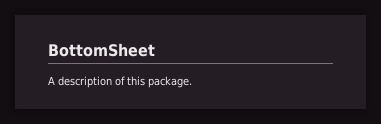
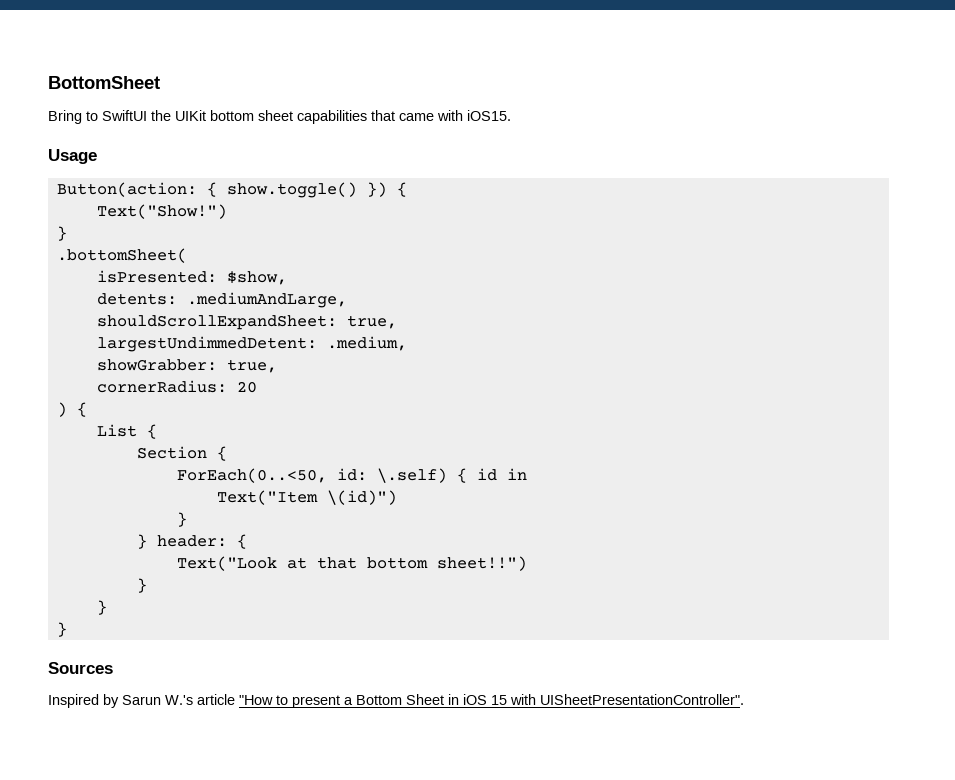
[48,76,192,88] A description of this package. -> [48,110,511,124] [48,149,97,164] [56,182,407,198] [96,204,227,219] [56,226,67,241] [56,248,187,263] [96,270,287,285] [96,292,347,308] [96,315,397,330] [96,336,407,352] [96,359,277,373] [96,380,257,393] [56,402,87,417] [96,424,157,439] [136,446,227,461] [176,468,527,483] [216,490,397,505] [176,512,187,527] [136,534,247,549] [176,556,527,571] [136,578,147,593] [96,600,107,615] [56,622,67,637] [48,662,113,674] [48,694,744,708] Bring to SwiftUI the UIKit bottom sheet capabilities that came with iOS15. // Usage // Button(action: { show.toggle() }) { // Text("Show!") // } // .bottomSheet( // isPresented: $show, // detents: .mediumAndLarge, // shouldScrollExpandSheet: true, // largestUndimmedDetent: .medium, // showGrabber: true, // cornerRadius: 20 // ) { // List { // Section { // ForEach(0..<50, id: \.self) { id in // Text("Item \(id)") // } // } header: { // Text("Look at that bottom sheet!!") // } // } // } // Sources // Inspired by Sarun W.'s article "How to present a Bottom Sheet in iOS 15 with UISheetPresentationController".

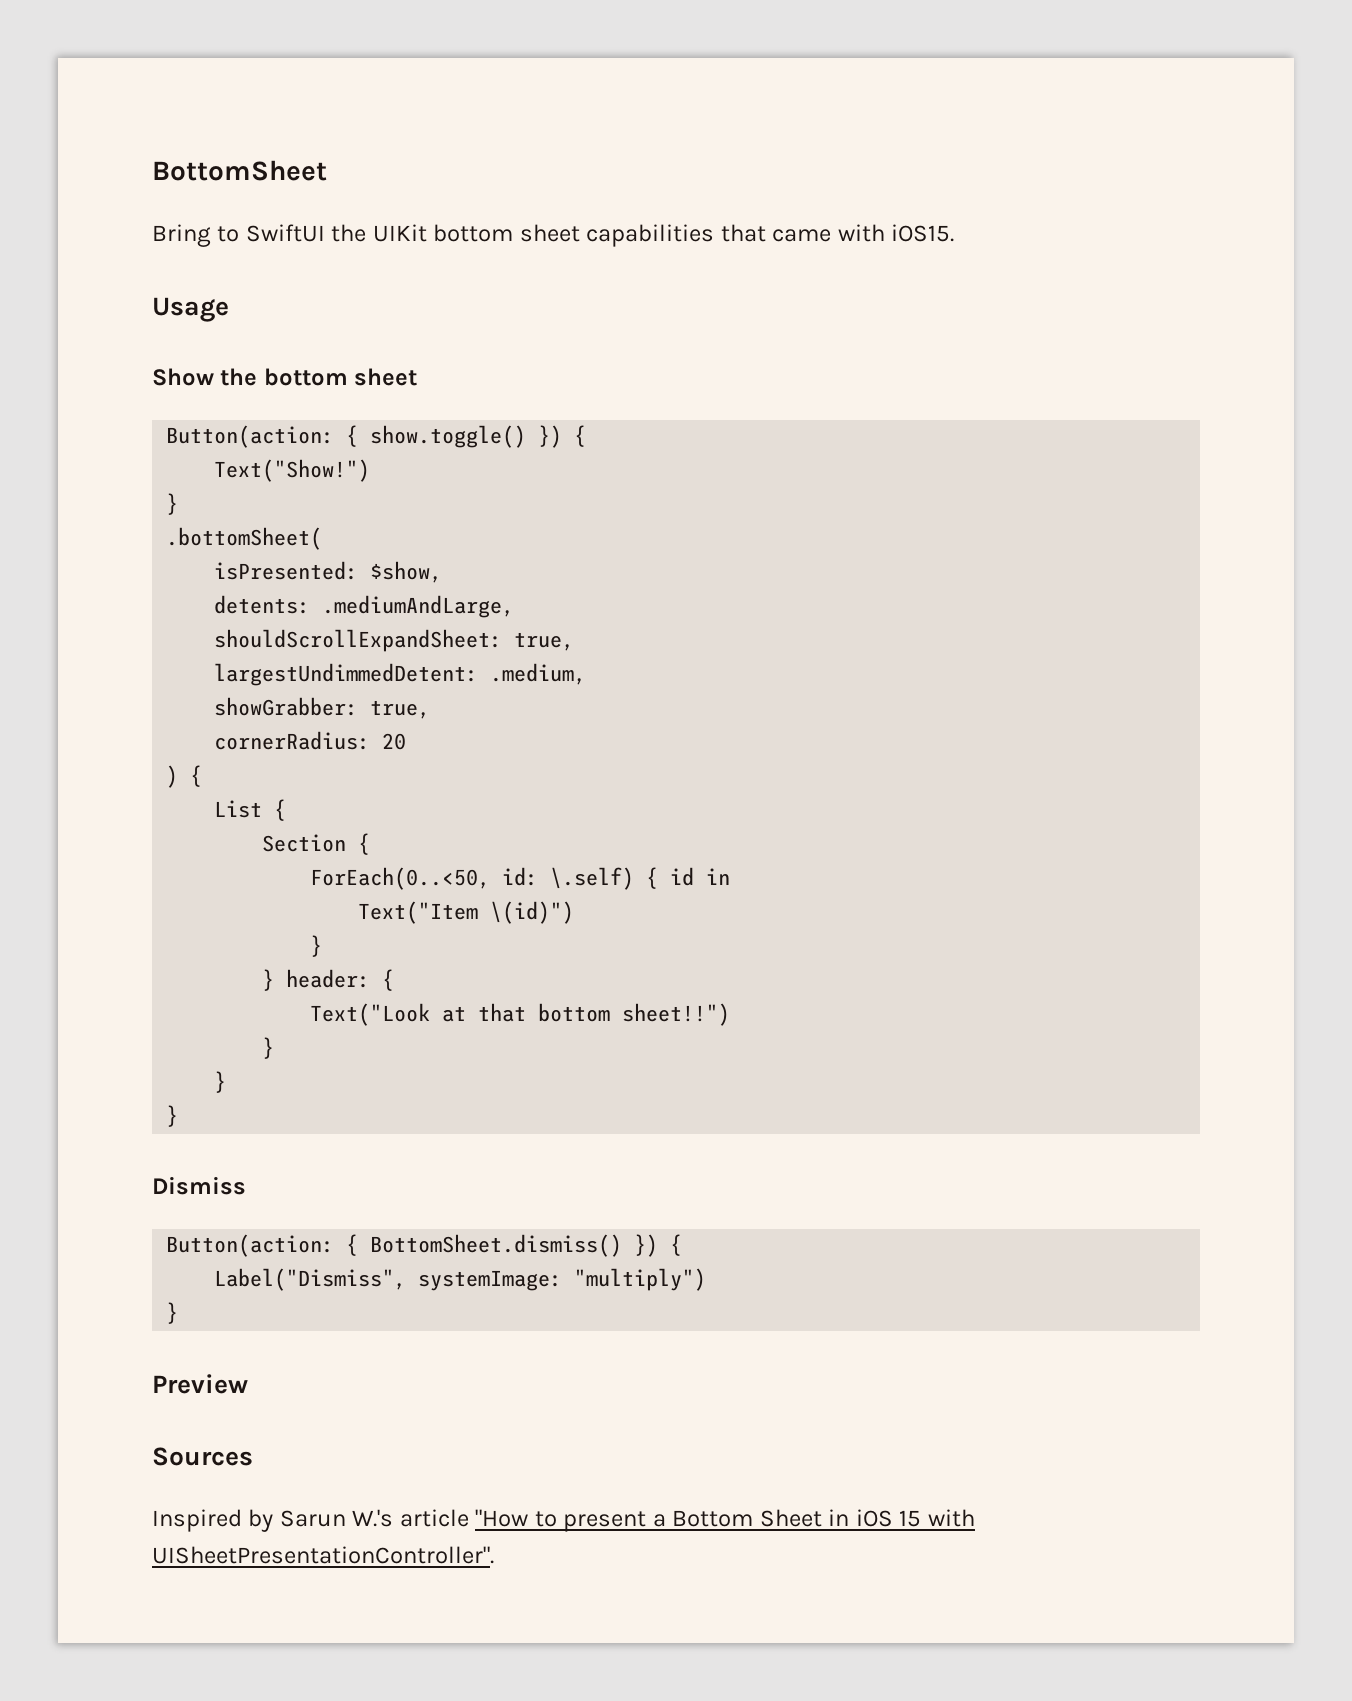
(97, 156) none -> [152,368,418,386] // Show the bottom sheet
(67, 629) none -> [152,1176,246,1195] [166,1234,683,1257] [214,1268,707,1291] [166,1302,179,1324] [152,1374,248,1394] // Dismiss // Button(action: { BottomSheet.dismiss() }) { // Label("Dismiss", systemImage: "multiply") // } // Preview

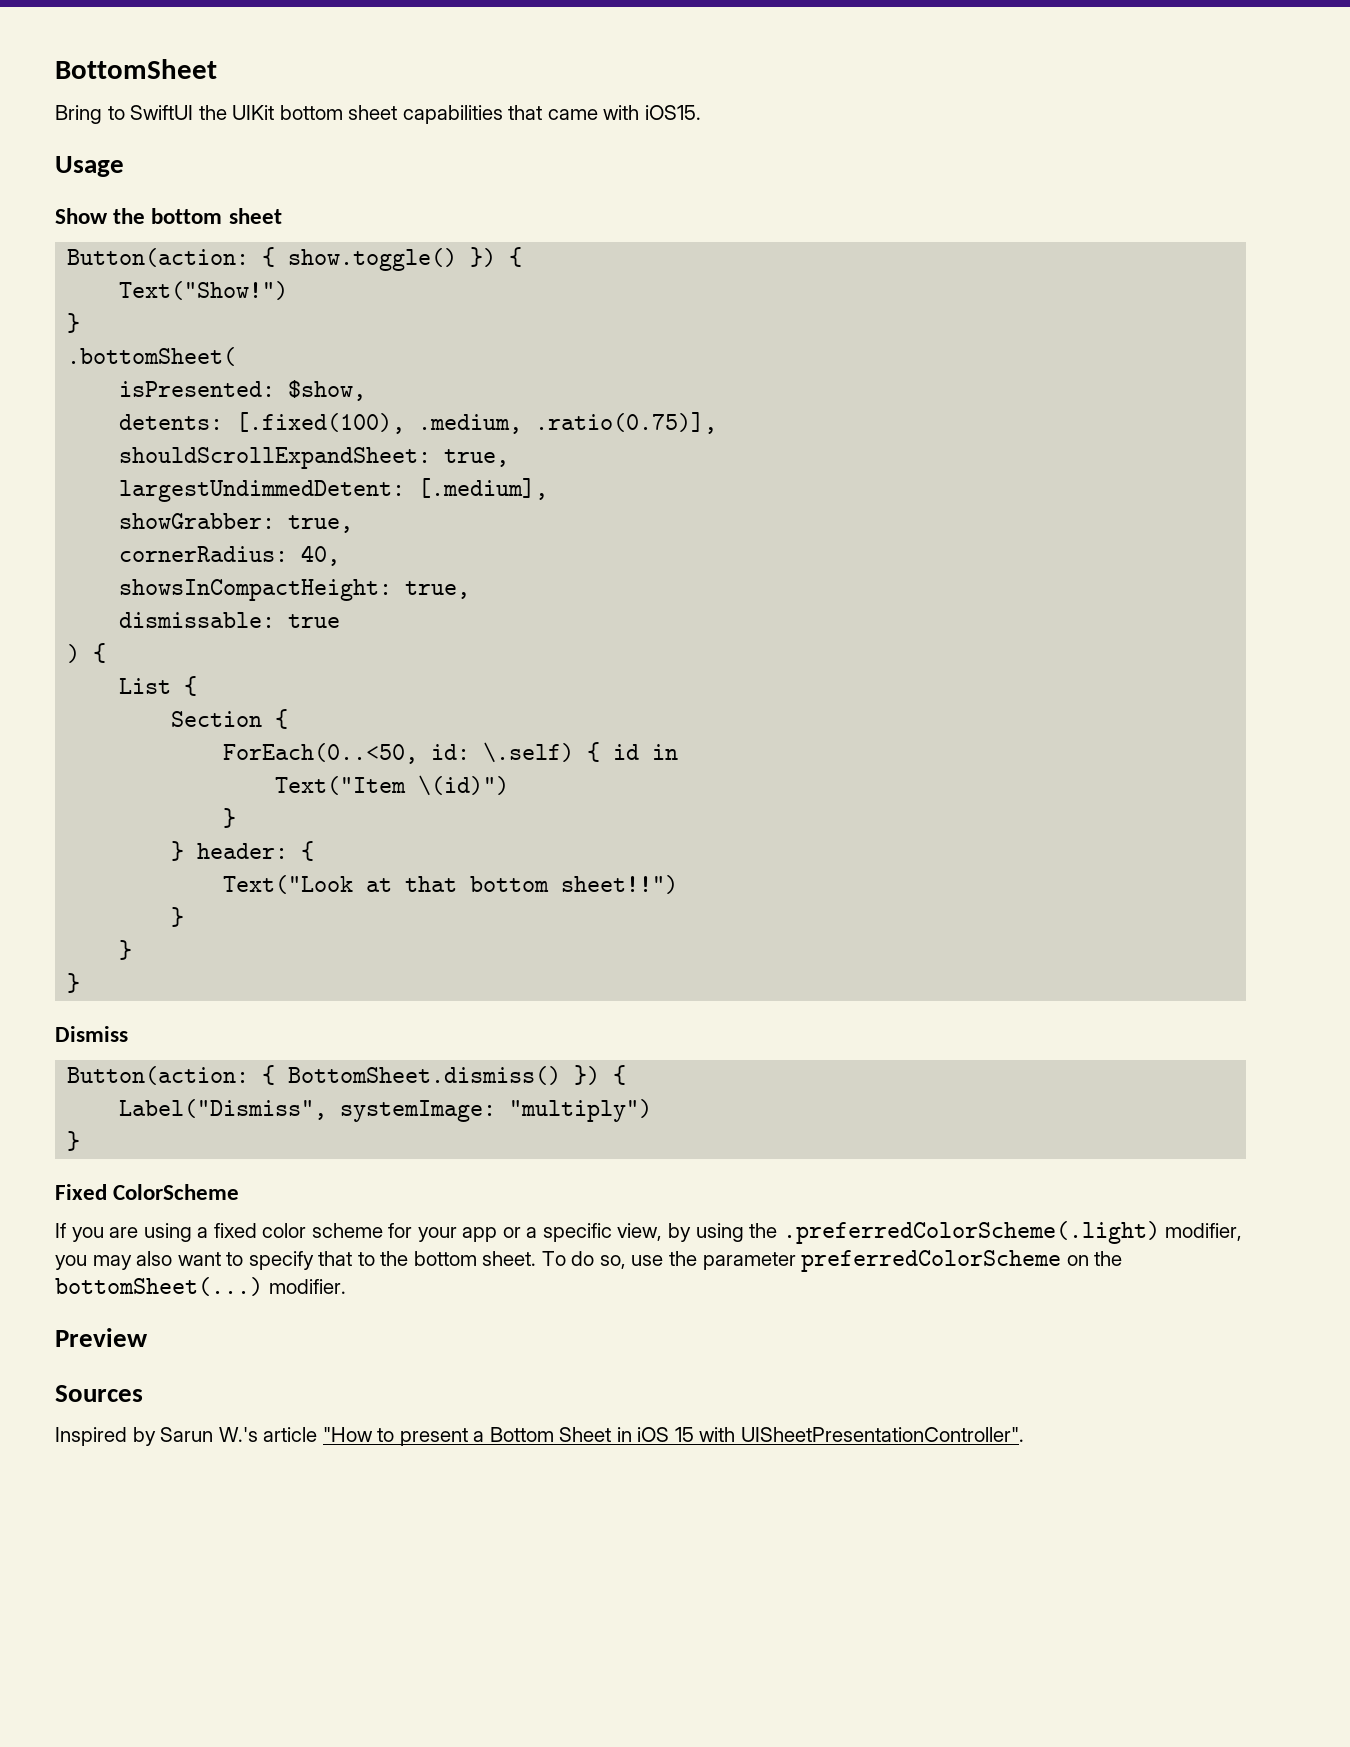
[322,595,515,618] .mediumAndLarge, -> [236,412,718,434] [.fixed(100), .medium, .ratio(0.75)],
[490,663,587,685] .medium, -> [418,478,549,500] [.medium],
[382,733,407,750] 20 -> [301,545,341,566] [119,579,471,601] [119,612,341,628] 40, // showsInCompactHeight: true, // dismissable: true
(179, 1313) none -> [55,1184,240,1200] [55,1221,1243,1244] [55,1250,1123,1272] [55,1277,346,1296] // Fixed ColorScheme // If you are using a fixed color scheme for your app or a specific view, by using the .preferredColorScheme(.light) modifier, you may also want to specify that to the bottom sheet. To do so, use the parameter preferredColorScheme on the bottomSheet(...) modifier.

